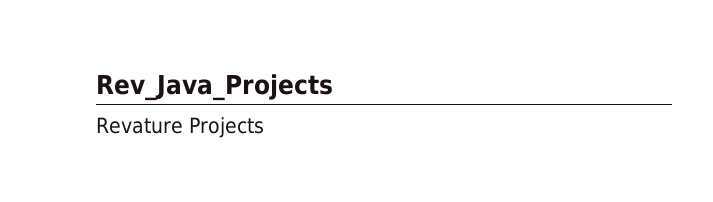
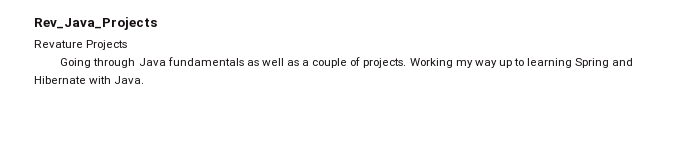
(264, 127) none -> [60,57,634,68] [34,76,145,84] // Going through Java fundamentals as well as a couple of projects. Working my way up to learning Spring and Hibernate with Java.

